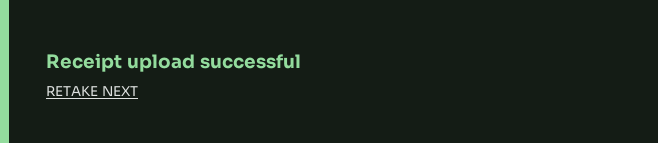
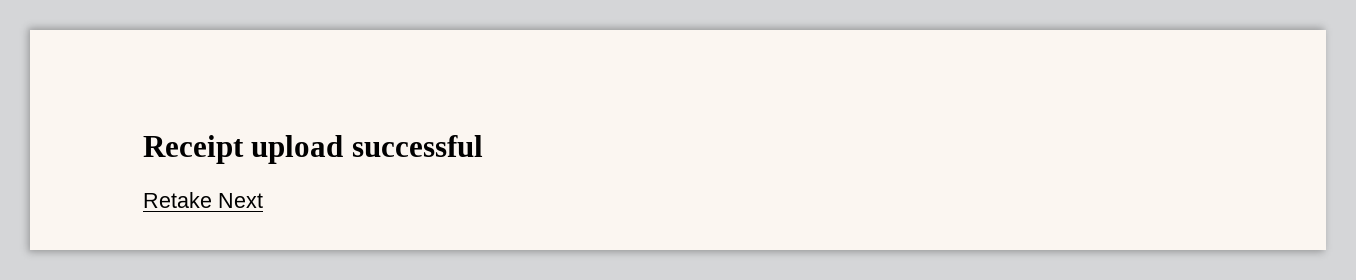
[46,86,138,96] RETAKE NEXT -> [143,192,263,208] Retake Next

